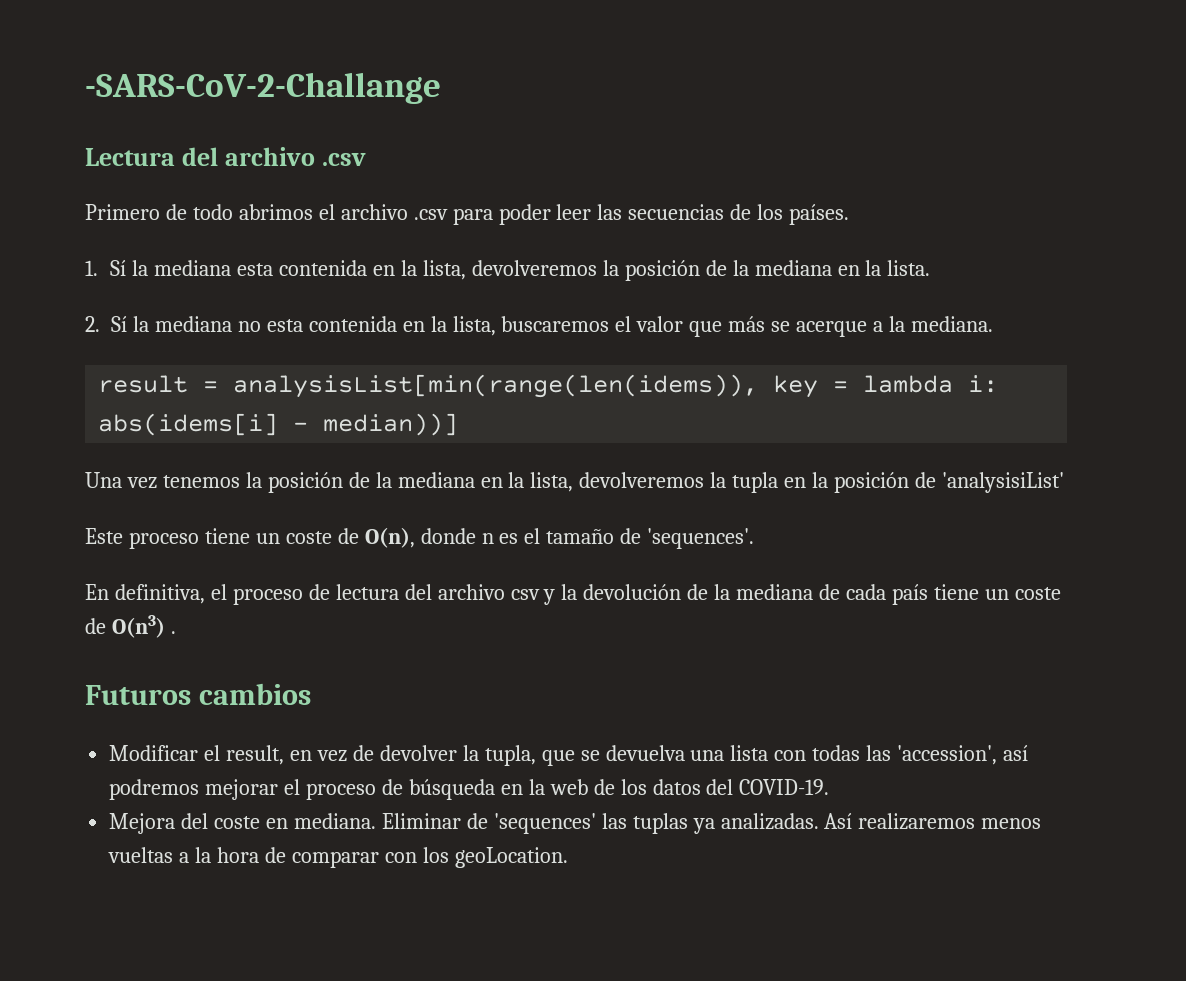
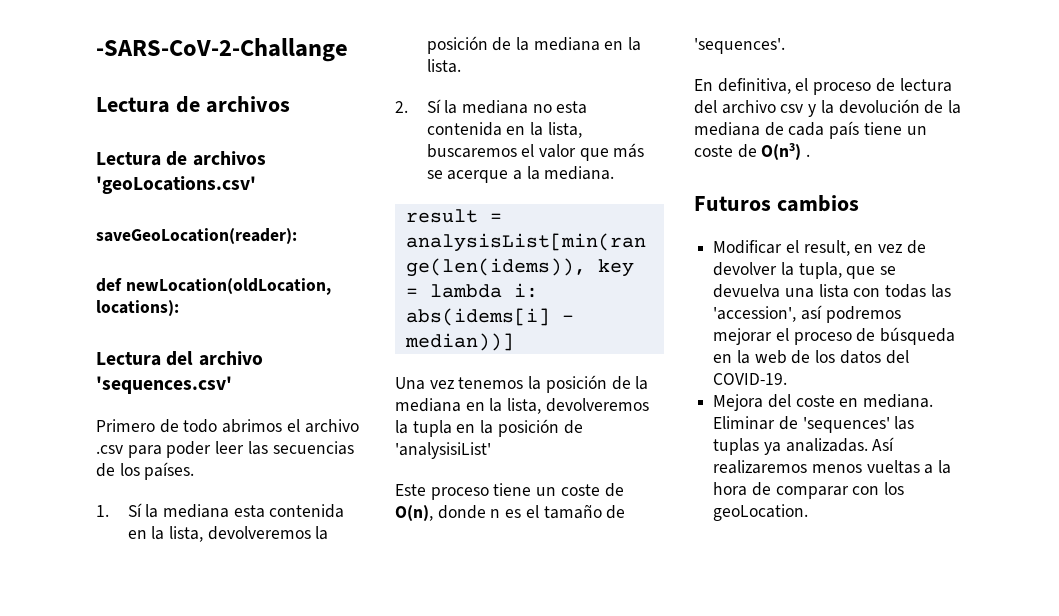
(441, 88) none -> [96,96,290,113] [96,151,266,166] [96,176,256,194] [96,228,297,244] [96,278,331,295] [96,300,179,316] // Lectura de archivos // Lectura de archivos 'geoLocations.csv' // saveGeoLocation(reader): // def newLocation(oldLocation, locations):
[321,153,366,166] .csv -> [96,376,232,394] 'sequences.csv'

